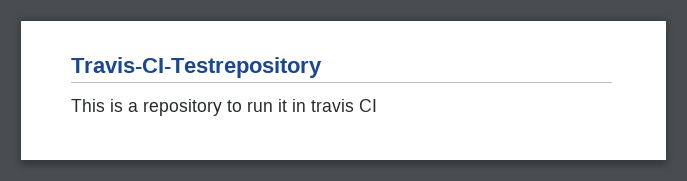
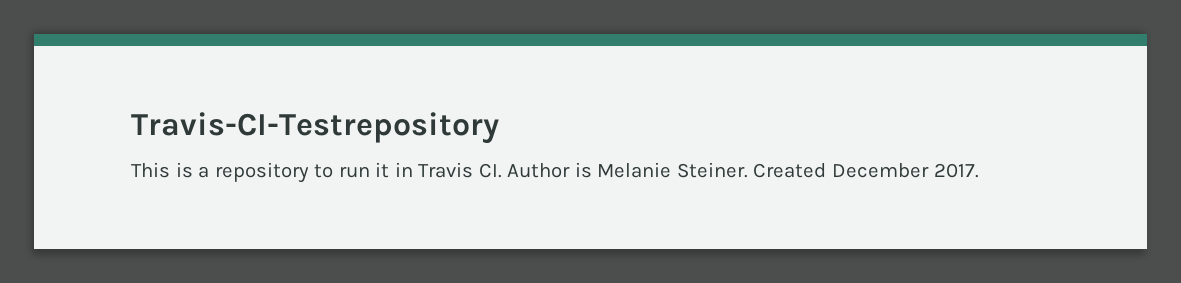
[311,99,377,112] travis CI -> [418,162,979,178] Travis CI. Author is Melanie Steiner. Created December 2017.

